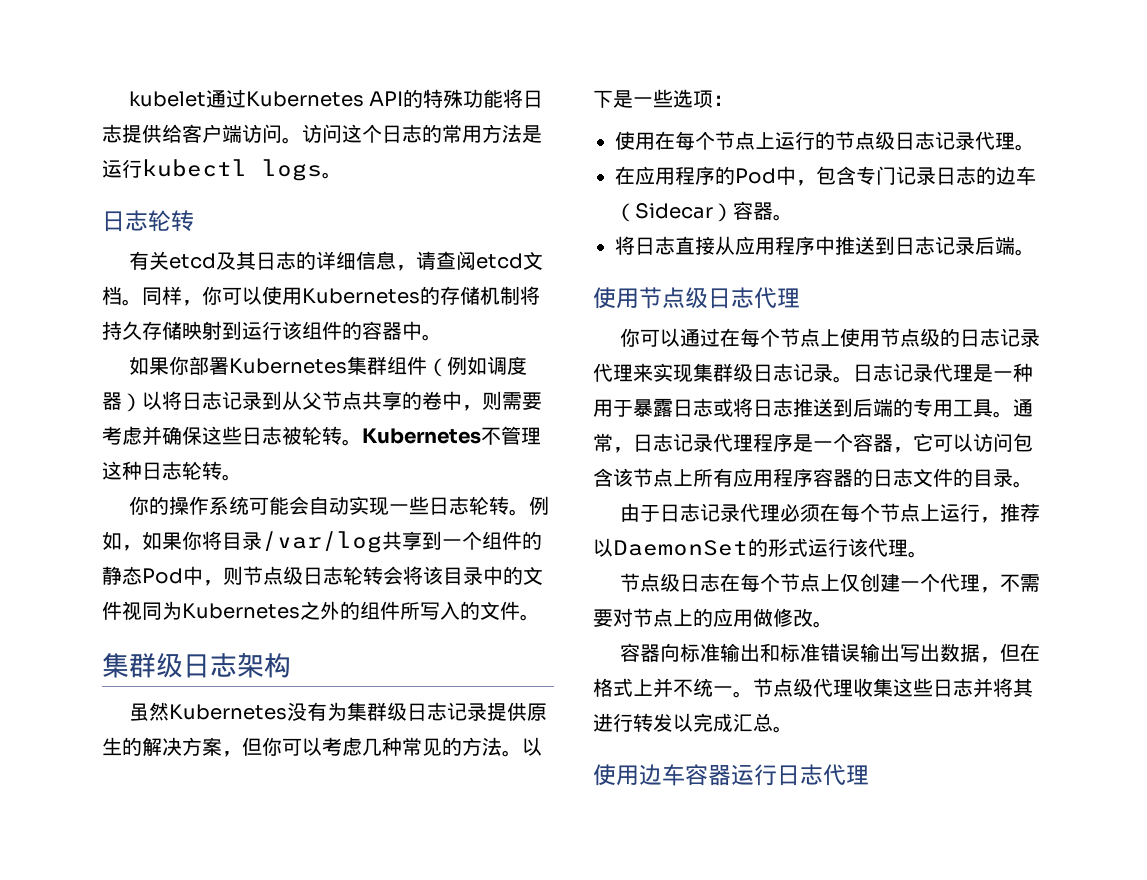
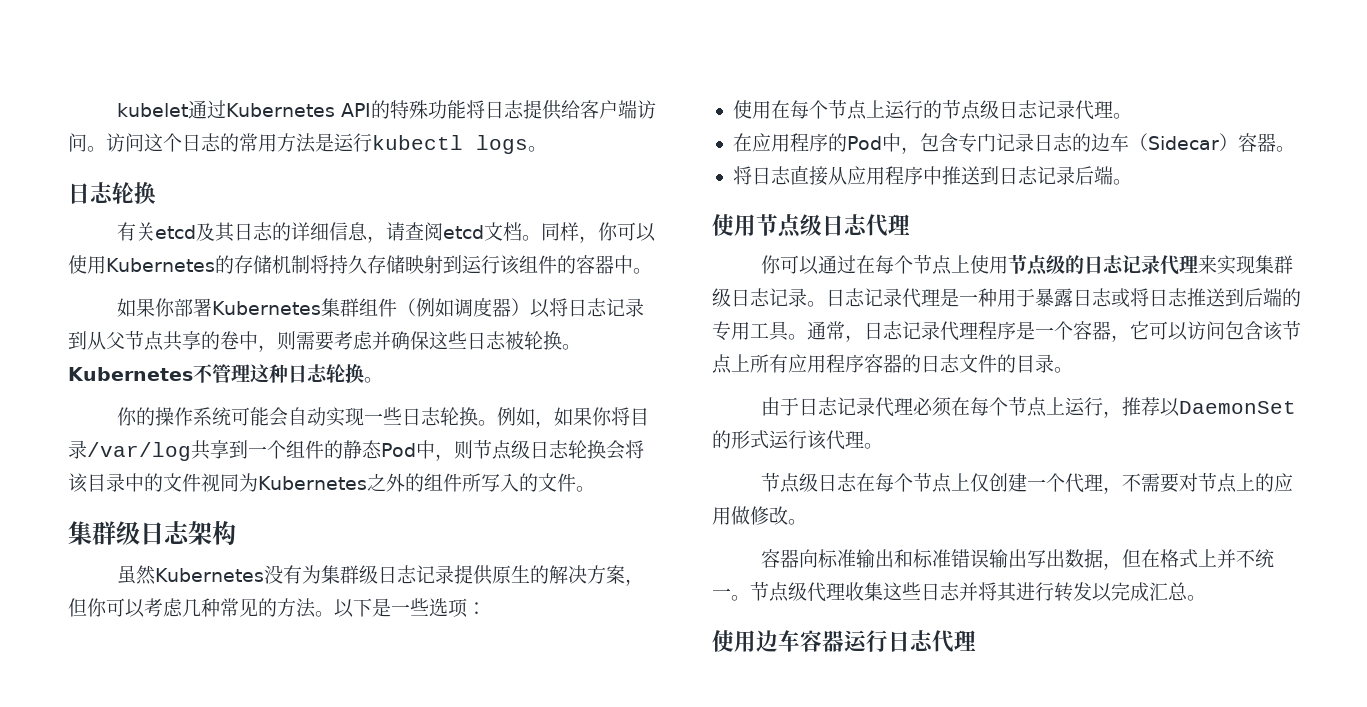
[171,210,194,232] 转 -> [134,181,156,204] 换
[322,426,342,445] 转 -> [543,331,562,350] 换
[202,461,222,480] 转 -> [345,363,364,383] 换
[488,496,509,515] 转 -> [458,407,478,426] 换
[363,566,383,585] 转 -> [586,440,606,459] 换

